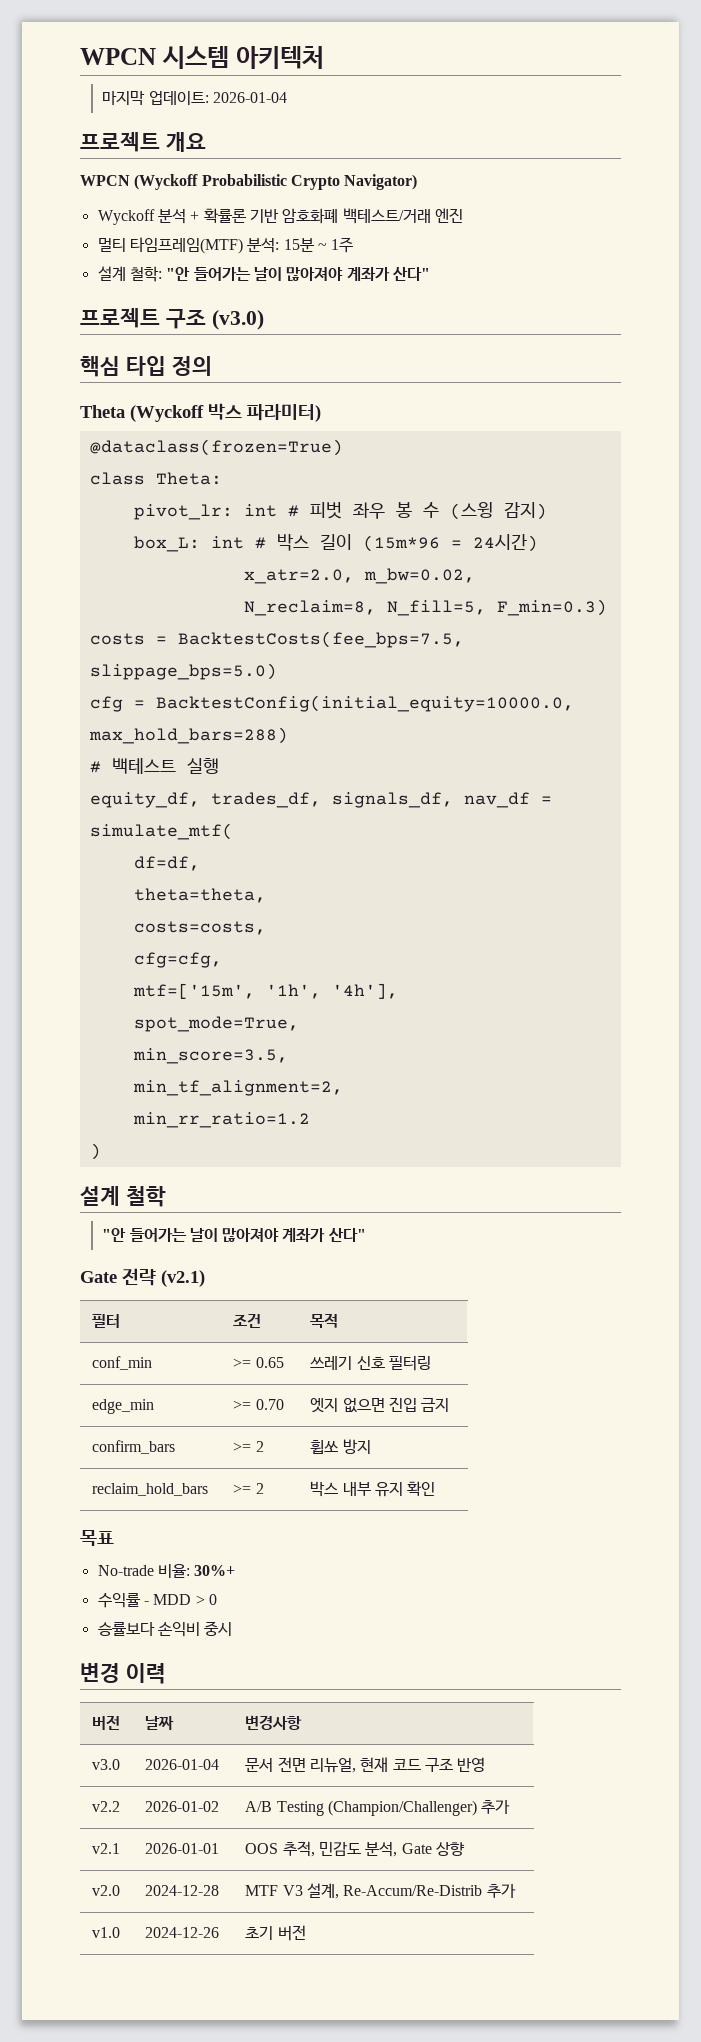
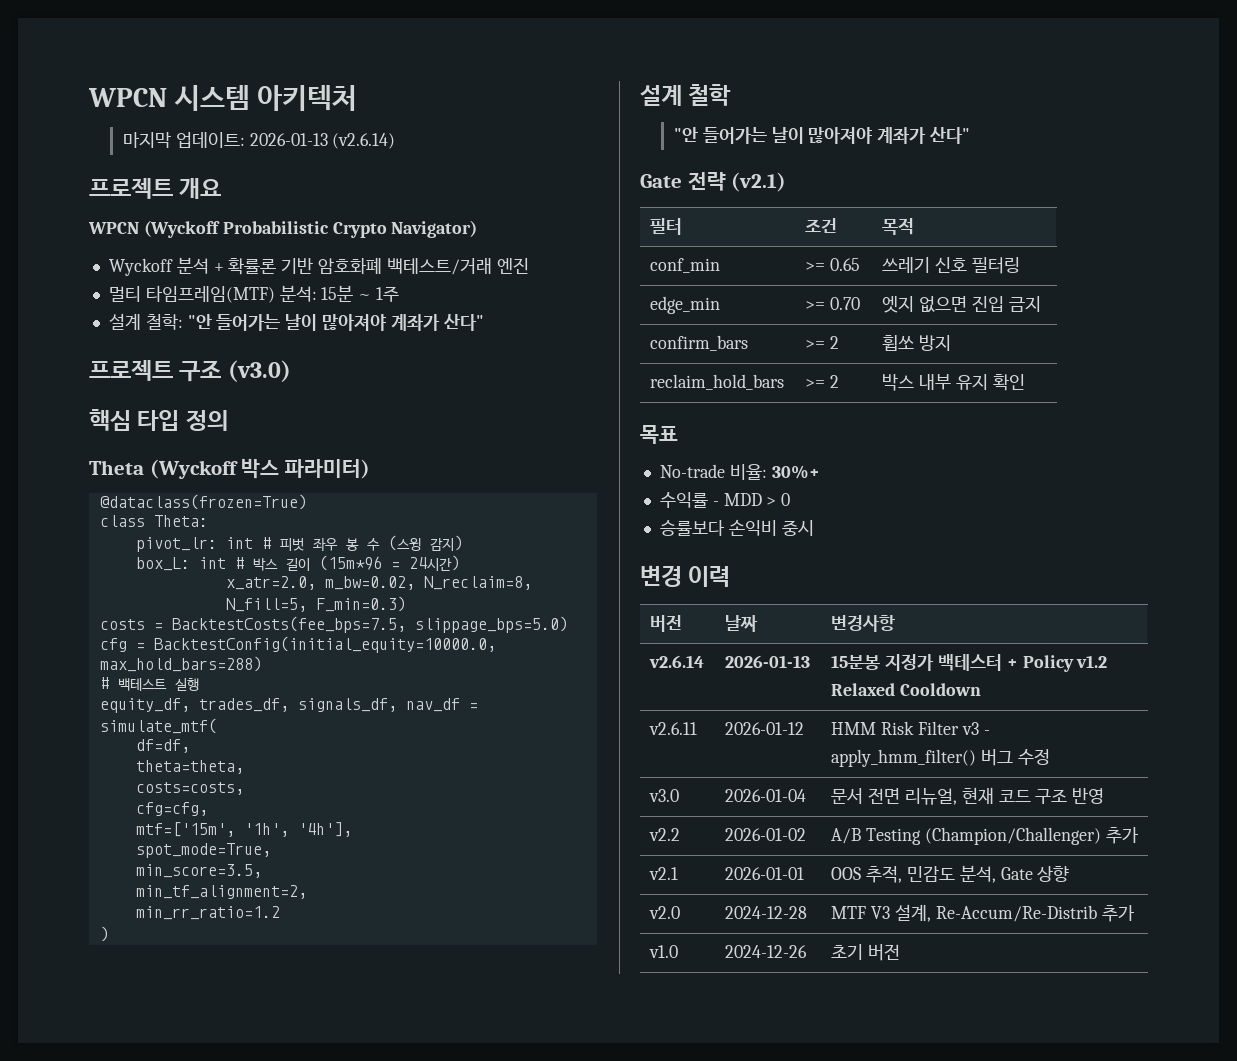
[212,92,287,103] 2026-01-04 -> [249,133,396,149] 2026-01-13 (v2.6.14)
(303, 1722) none -> [649,655,705,668] [725,655,811,668] [831,654,1108,672] [831,683,981,696] [649,722,698,735] [725,722,805,735] [831,721,990,735] [831,749,1050,767] // v2.6.14 | 2026-01-13 | 15분봉 지정가 백테스터 + Policy v1.2 Relaxed Cooldown // v2.6.11 | 2026-01-12 | HMM Risk Filter v3 - apply_hmm_filter() 버그 수정

